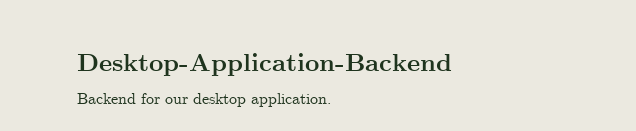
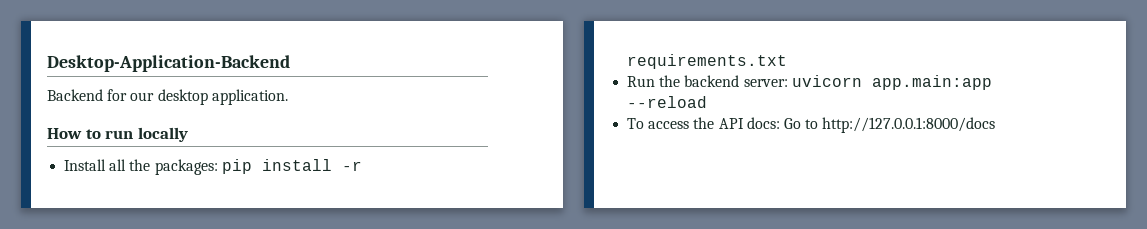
(331, 100) none -> [47,127,188,142] [64,159,362,175] [627,54,788,69] [627,75,992,90] [627,96,708,108] [627,117,996,133] // How to run locally // Install all the packages: pip install -r requirements.txt // Run the backend server: uvicorn app.main:app --reload // To access the API docs: Go to http://127.0.0.1:8000/docs

